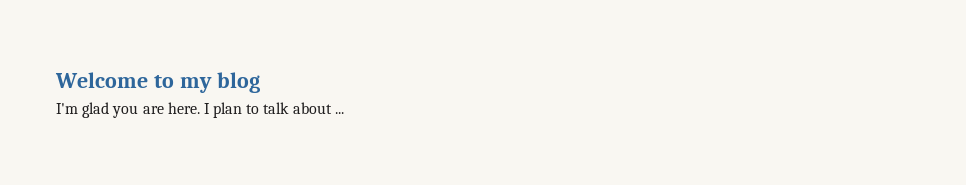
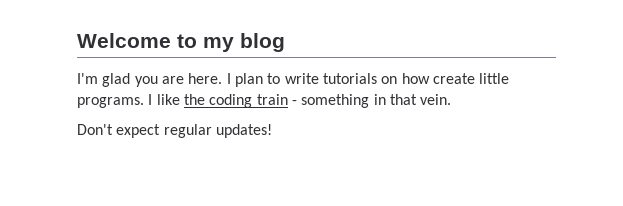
[263,102,344,114] talk about ... -> [284,73,510,84] [77,94,452,108] [77,124,272,138] write tutorials on how create little programs. I like the coding train - something in that vein. // Don't expect regular updates!

